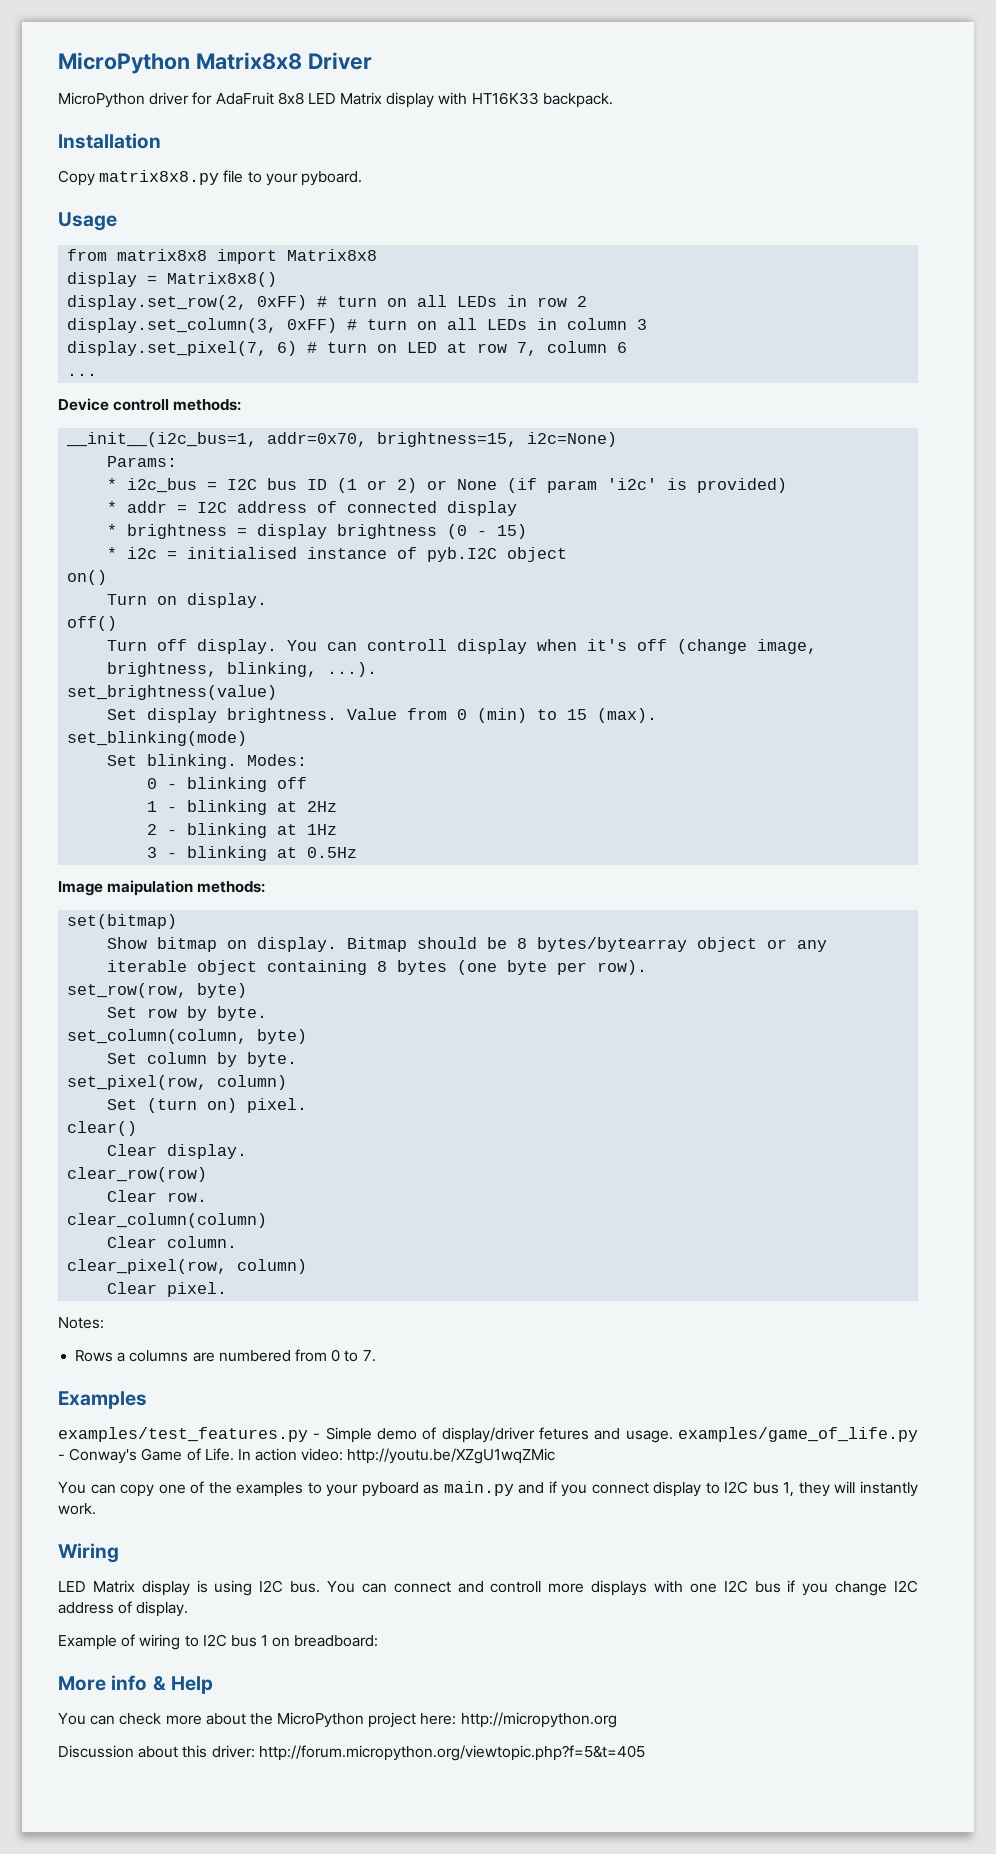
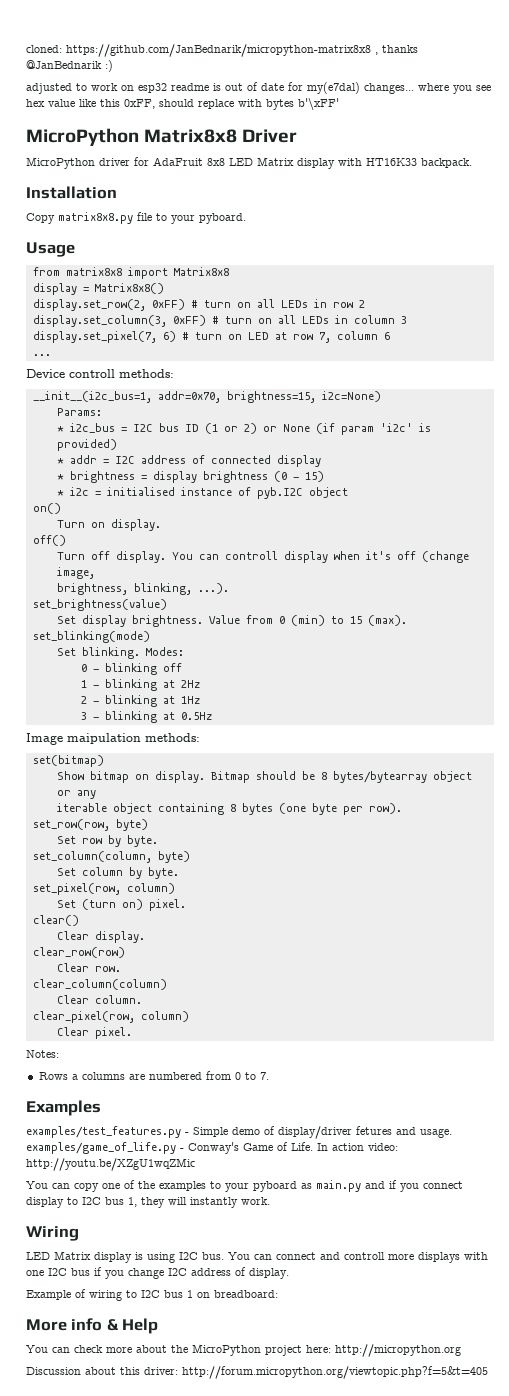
(58, 63) none -> [26,44,418,57] [26,60,113,72] [26,82,491,94] [26,98,339,110] cloned: https://github.com/JanBednarik/micropython-matrix8x8 , thanks @JanBednarik :) // adjusted to work on esp32 readme is out of date for my(e7dal) changes... where you see hex value like this 0xFF, should replace with bytes b'\xFF' //

